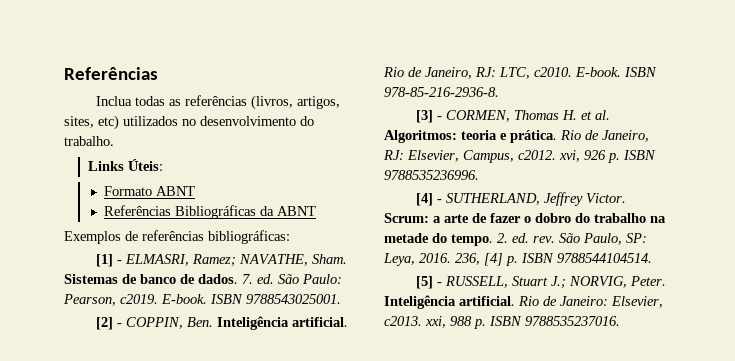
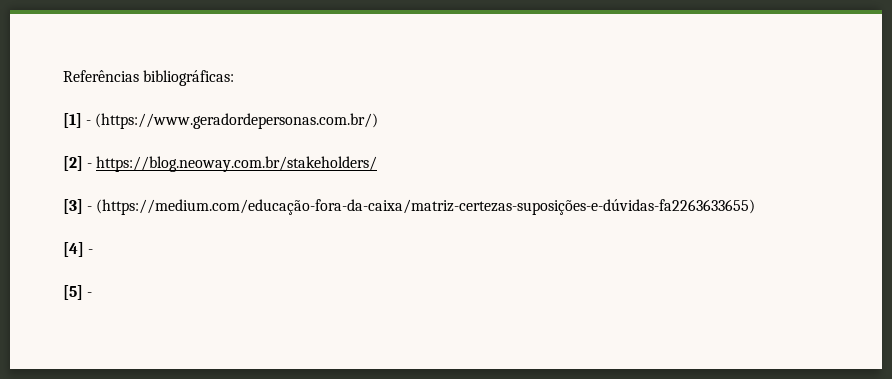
[64,67,158,80] [95,95,340,110] [64,115,314,130] [64,136,114,146] [88,159,164,171] [104,186,196,196] [104,205,317,219] [64,230,290,244] [95,254,347,267] [64,274,342,284] [63,294,341,306] [95,316,348,330] [383,67,657,79] [384,87,499,97] [415,110,610,123] [384,130,649,143] [383,150,656,163] [384,170,479,180] [415,192,626,206] [384,213,666,223] [384,233,647,246] [383,253,652,266] [415,276,666,289] [384,295,663,309] [384,316,620,329] Referências // Inclua todas as referências (livros, artigos, sites, etc) utilizados no desenvolvimento do trabalho. // Links Úteis: // Formato ABNT // Referências Bibliográficas da ABNT // Exemplos de referências bibliográficas: // [1] - ELMASRI, Ramez; NAVATHE, Sham. Sistemas de banco de dados. 7. ed. São Paulo: Pearson, c2019. E-book. ISBN 9788543025001. // [2] - COPPIN, Ben. Inteligência artificial. Rio de Janeiro, RJ: LTC, c2010. E-book. ISBN 978-85-216-2936-8. // [3] - CORMEN, Thomas H. et al. Algoritmos: teoria e prática. Rio de Janeiro, RJ: Elsevier, Campus, c2012. xvi, 926 p. ISBN 9788535236996. // [4] - SUTHERLAND, Jeffrey Victor. Scrum: a arte de fazer o dobro do trabalho na metade do tempo. 2. ed. rev. São Paulo, SP: Leya, 2016. 236, [4] p. ISBN 9788544104514. // [5] - RUSSELL, Stuart J.; NORVIG, Peter. Inteligência artificial. Rio de Janeiro: Elsevier, c2013. xxi, 988 p. ISBN 9788535237016. -> [63,70,235,86] [63,113,379,129] [63,156,378,172] [63,199,756,215] [63,242,94,257] [63,285,93,300] Referências bibliográficas: // [1] - (https://www.geradordepersonas.com.br/) // [2] - https://blog.neoway.com.br/stakeholders/ // [3] - (https://medium.com/educação-fora-da-caixa/matriz-certezas-suposições-e-dúvidas-fa2263633655) // [4] - // [5] -

